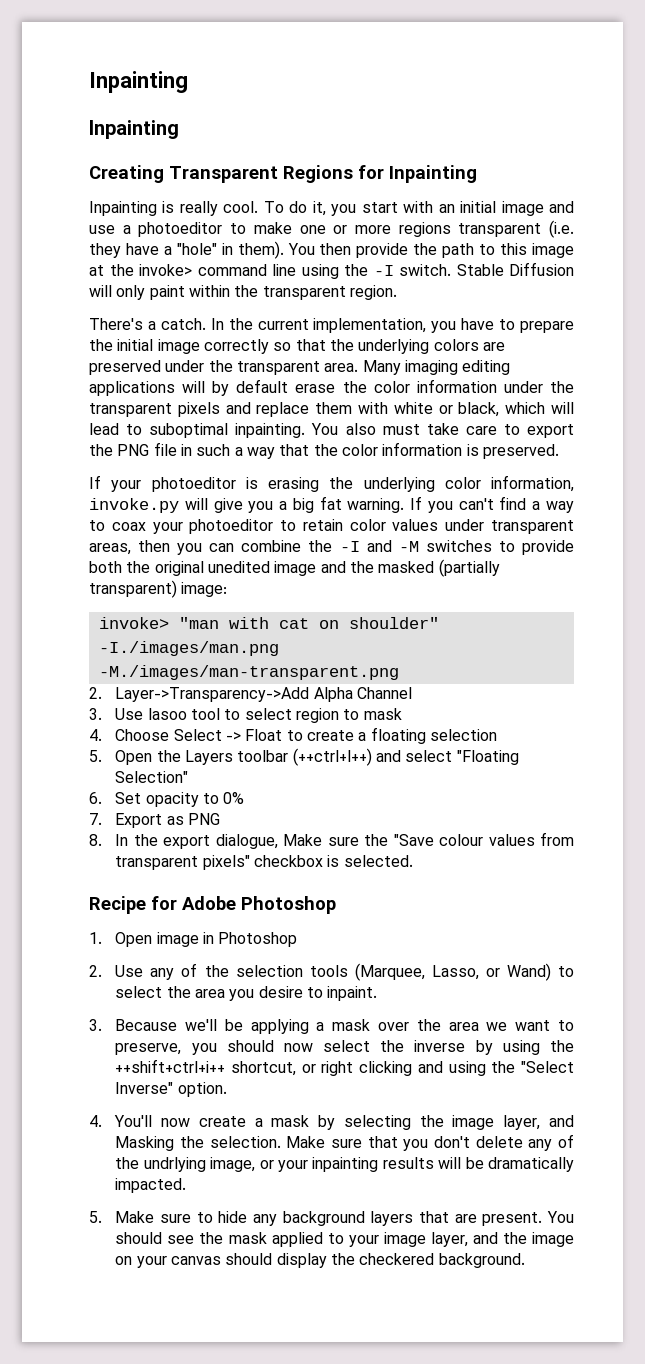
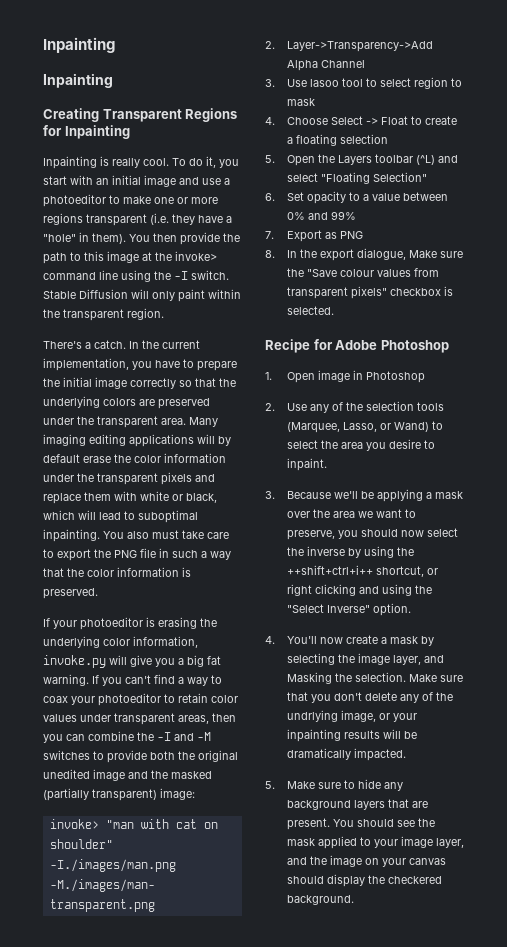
[292,748,372,766] (++ctrl+l++) -> [415,155,435,165] (^L)
(219, 798) none -> [362,192,448,201] a value between
(245, 798) none -> [307,211,356,220] and 99%

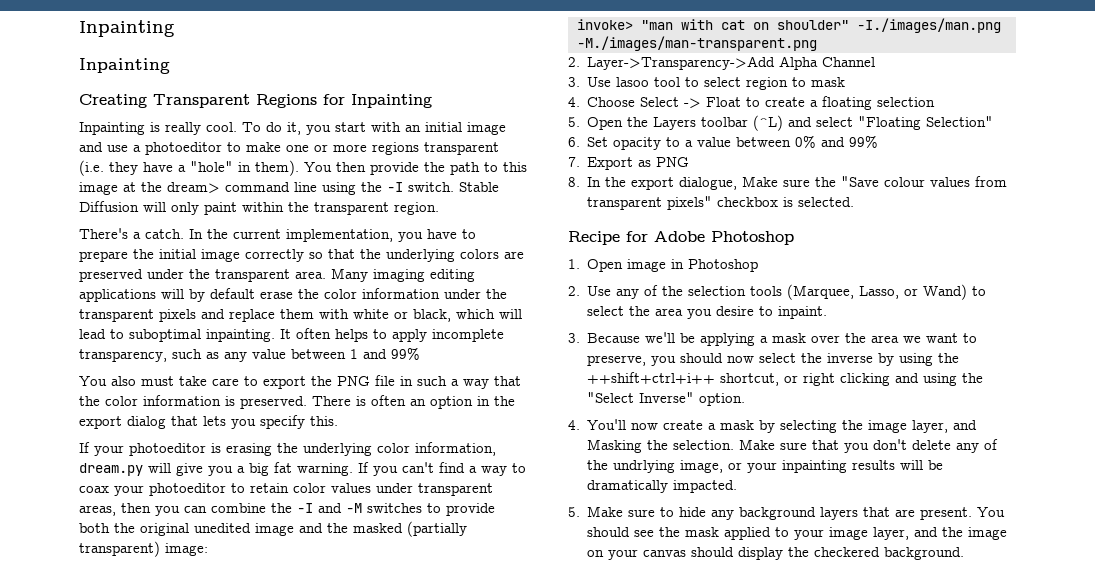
[175,251,217,261] invoke> -> [167,182,220,193] dream>
(100, 535) none -> [280,328,504,342] [79,347,420,362] It often helps to apply incomplete transparency, such as any value between 1 and 99% //
(98, 593) none -> [312,395,515,409] [79,415,338,429] There is often an option in the export dialog that lets you specify this.
[43,655,106,668] invoke.py -> [79,463,143,476] dream.py

